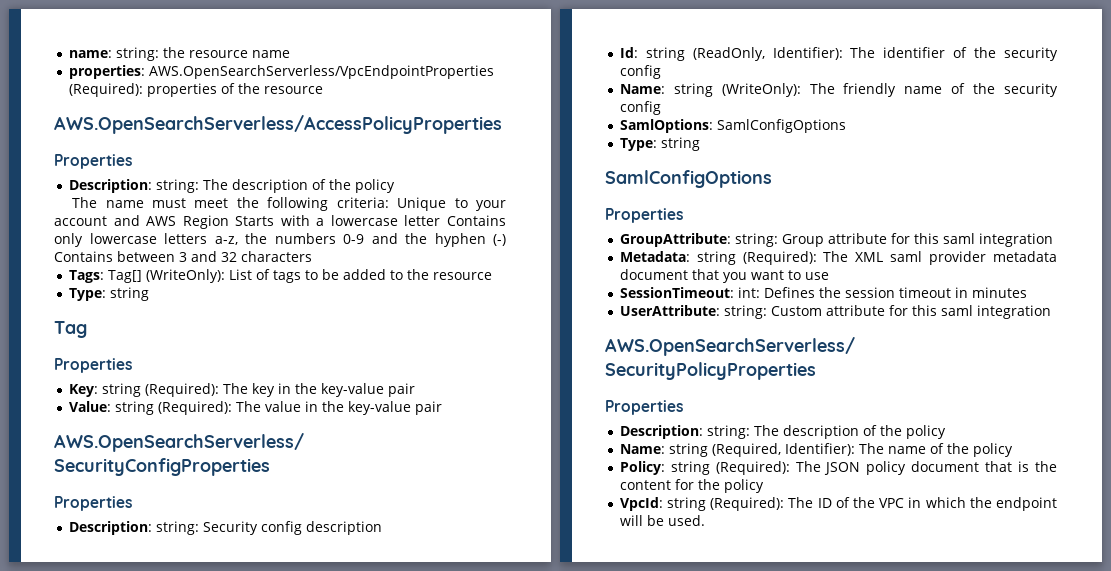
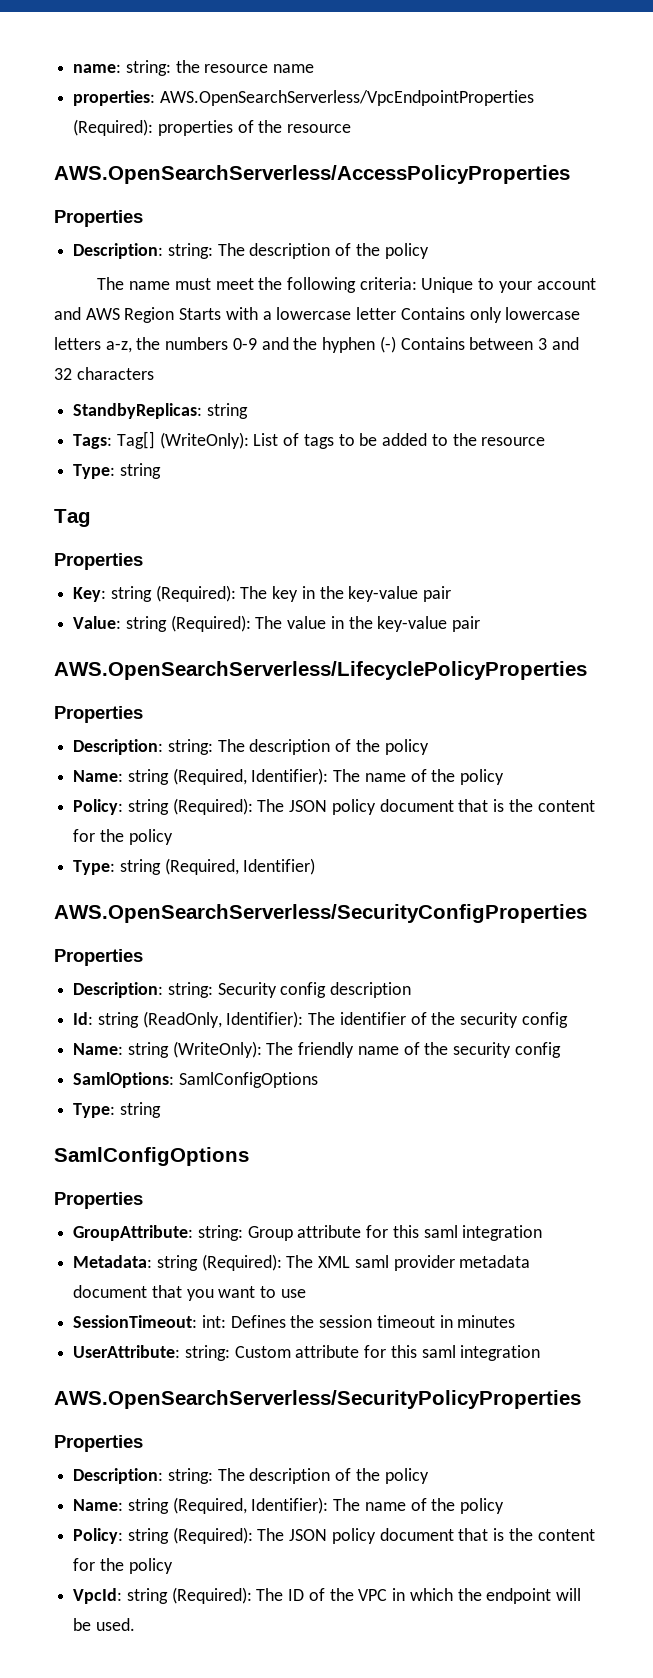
(312, 256) none -> [73,403,248,419] // StandbyReplicas: string
(442, 408) none -> [54,661,587,680] [54,706,143,723] [73,739,429,755] [73,768,505,785] [73,798,595,815] [73,829,173,845] [73,858,316,875] // AWS.OpenSearchServerless/LifecyclePolicyProperties // Properties // Description: string: The description of the policy // Name: string (Required, Identifier): The name of the policy // Policy: string (Required): The JSON policy document that is the content for the policy // Type: string (Required, Identifier)

